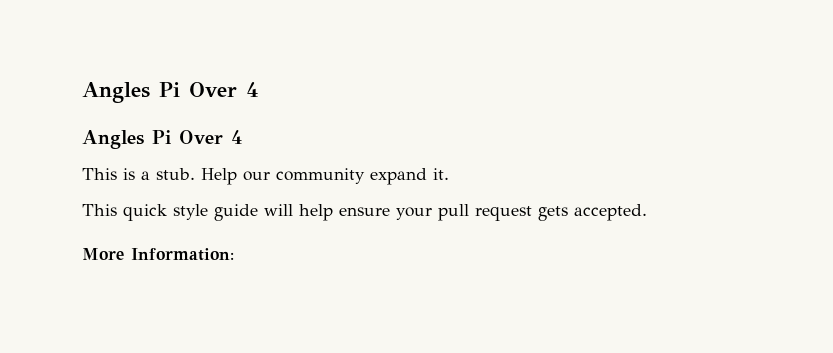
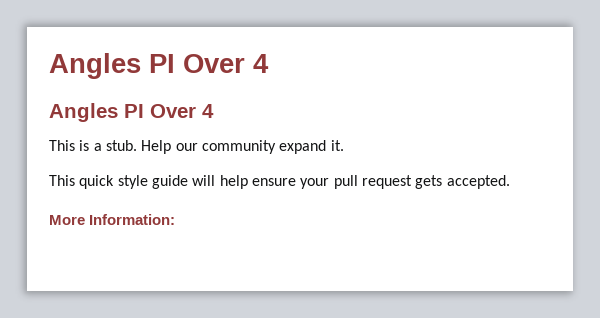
[82,82,180,103] Angles Pi -> [49,53,175,79] Angles PI
[152,130,171,144] Pi -> [124,104,144,118] PI

